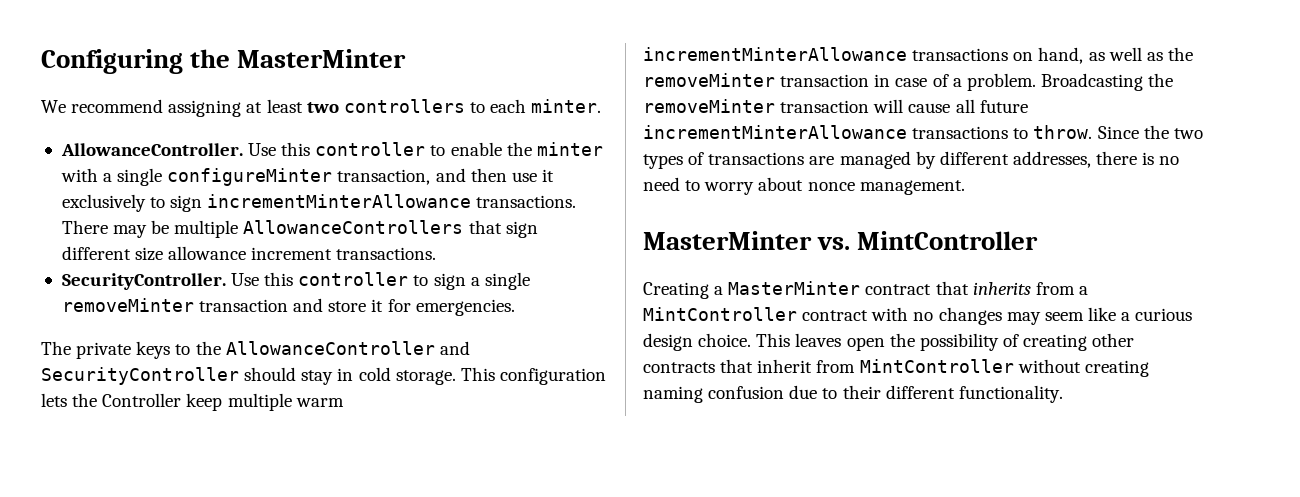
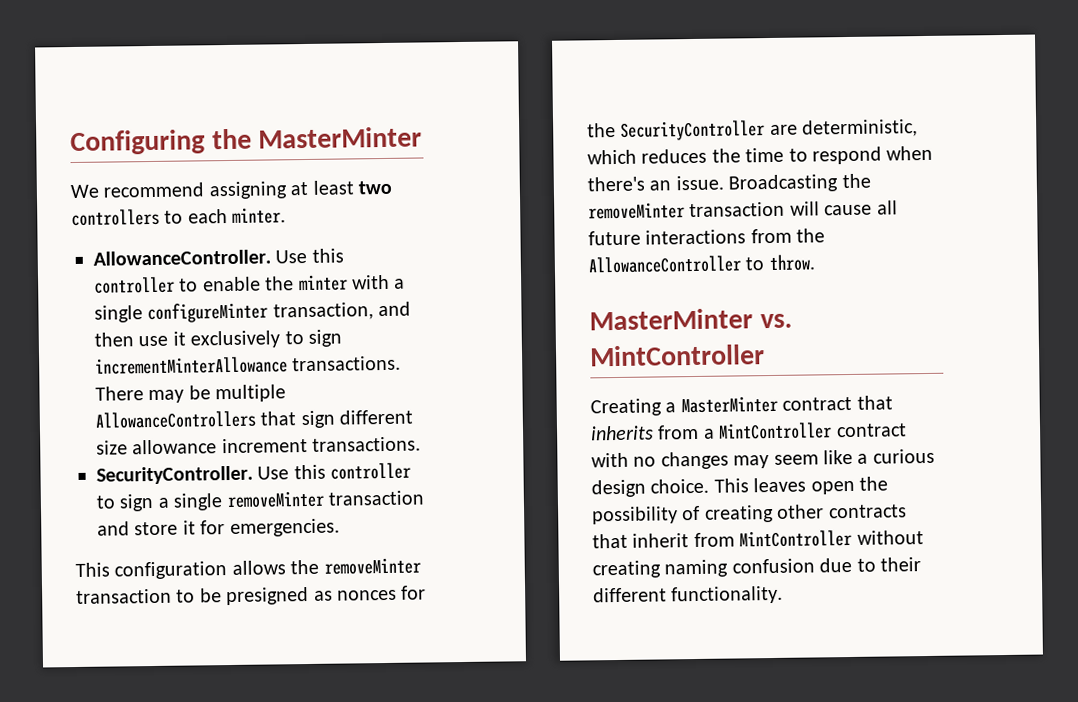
[41,341,470,359] [41,367,606,385] [41,393,344,411] [643,47,1193,64] [643,73,1036,91] The private keys to the AllowanceController and SecurityController should stay in cold storage. This configuration lets the Controller keep multiple warm incrementMinterAllowance transactions on hand, as well as the removeMinter transaction in case of a problem. -> [75,557,421,580] [76,585,427,606] [587,119,919,141] [587,145,934,165] [587,175,724,192] This configuration allows the removeMinter transaction to be presigned as nonces for the SecurityController are deterministic, which reduces the time to respond when there's an issue.
[643,125,1203,139] [643,151,1180,169] [643,177,965,195] incrementMinterAllowance transactions to throw. Since the two types of transactions are managed by different addresses, there is no need to worry about nonce management. -> [645,228,826,245] [588,254,815,274] interactions from the AllowanceController to throw.

